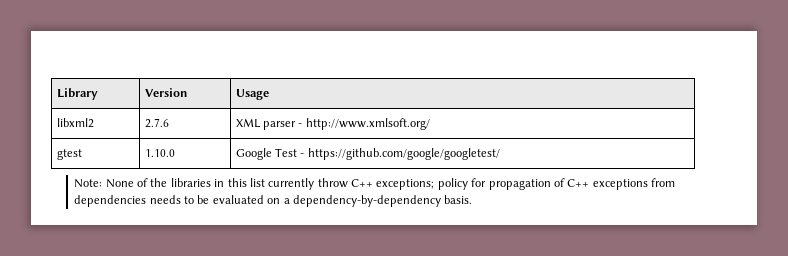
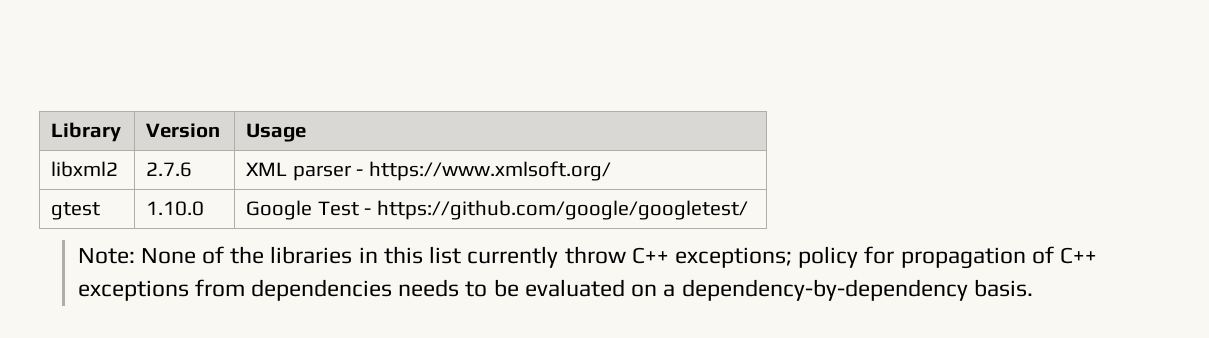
[305,118,430,130] http://www.xmlsoft.org/ -> [368,161,611,181] https://www.xmlsoft.org/

